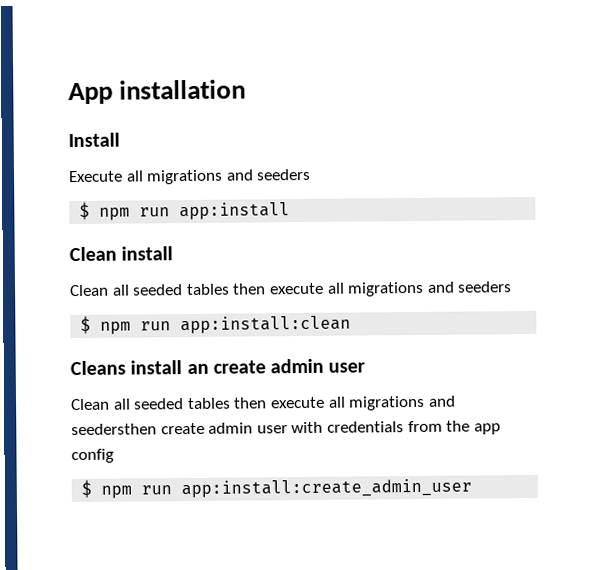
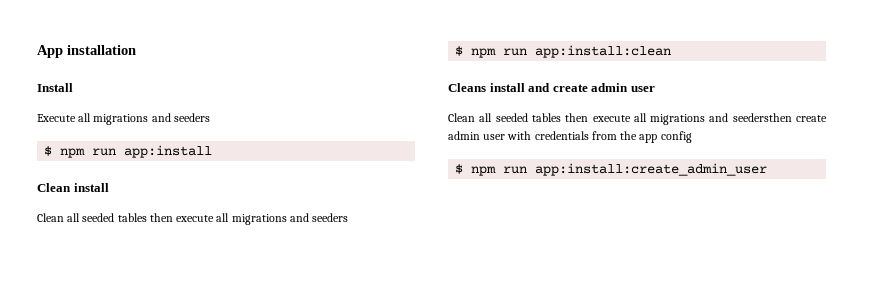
[186,363,209,375] an -> [528,83,551,92] and

